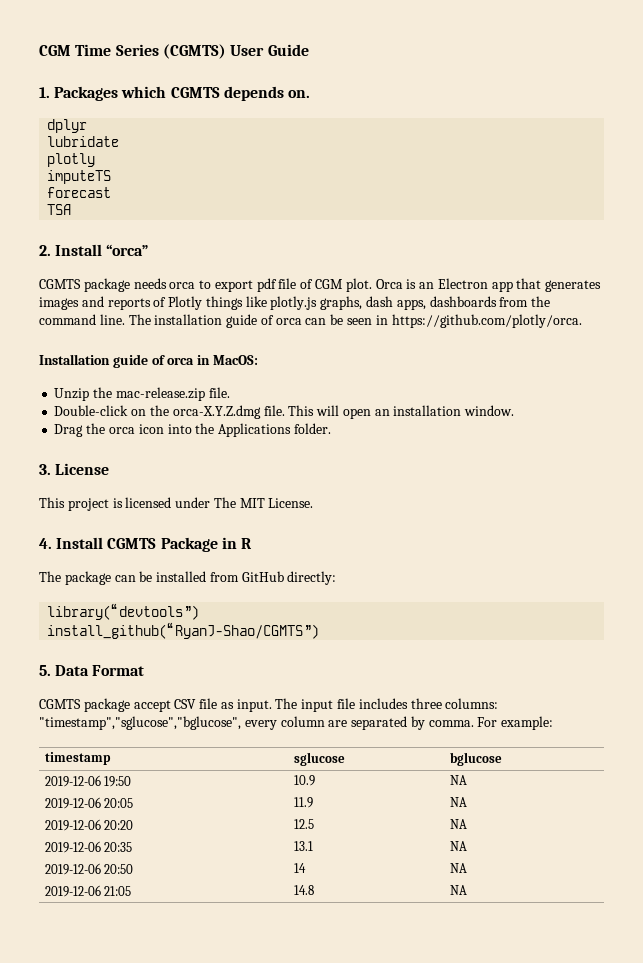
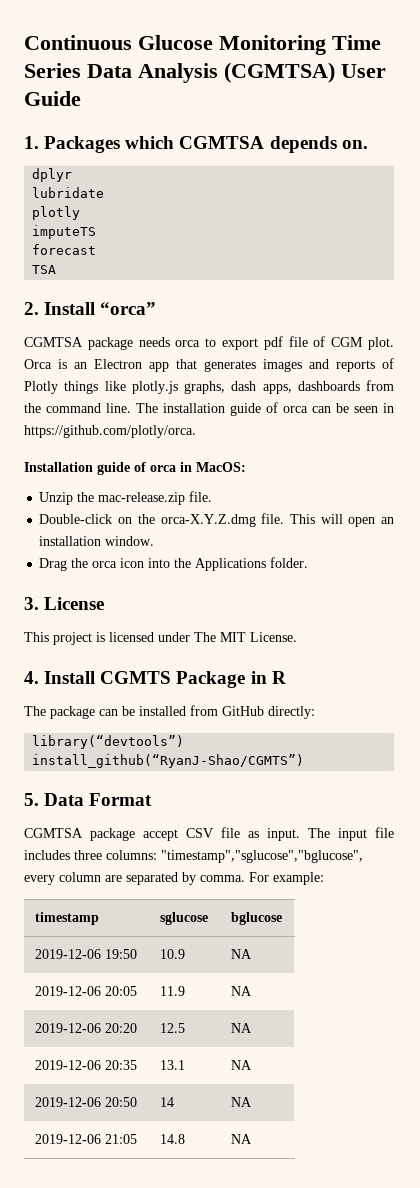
[39,44,226,59] CGM Time Series (CGMTS) -> [24,35,381,55] [24,62,335,83] Continuous Glucose Monitoring Time Series Data Analysis (CGMTSA)
[170,87,220,98] CGMTS -> [179,136,265,149] CGMTSA
[39,279,81,289] CGMTS -> [24,337,83,347] CGMTSA
[39,699,81,709] CGMTS -> [24,828,83,838] CGMTSA

